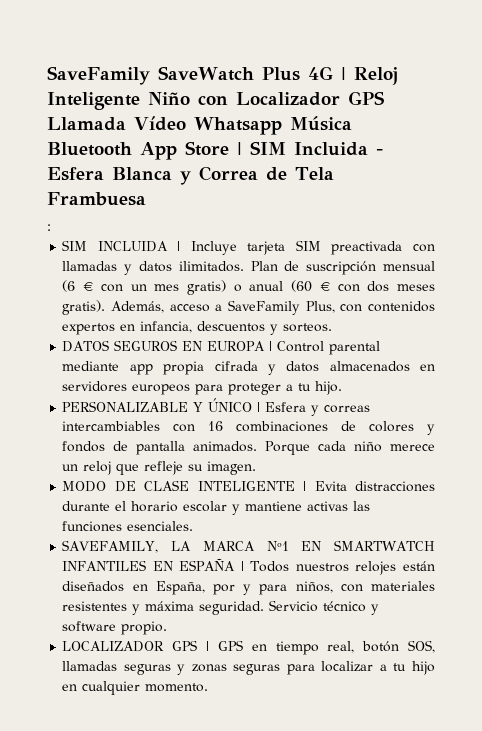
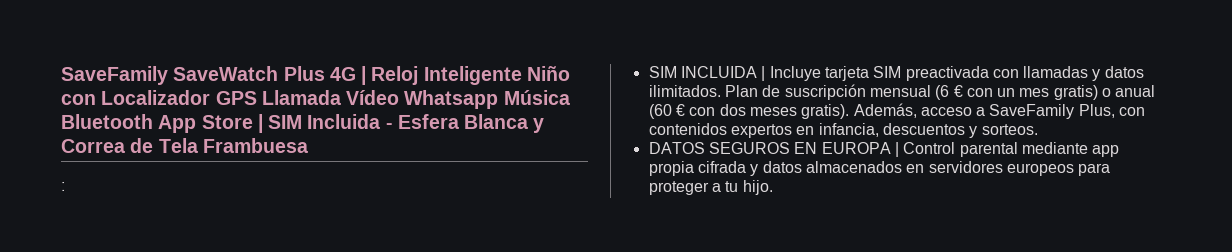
[62,398,371,416] [62,421,436,435] [62,441,435,455] [62,461,257,475] [62,480,435,492] [62,501,371,515] [62,521,194,532] [62,540,436,553] [62,558,436,575] [62,581,435,595] [62,600,380,615] [62,621,168,635] [62,640,435,655] [62,661,436,675] [62,681,209,695] // PERSONALIZABLE Y ÚNICO | Esfera y correas intercambiables con 16 combinaciones de colores y fondos de pantalla animados. Porque cada niño merece un reloj que refleje su imagen. // MODO DE CLASE INTELIGENTE | Evita distracciones durante el horario escolar y mantiene activas las funciones esenciales. // SAVEFAMILY, LA MARCA Nº1 EN SMARTWATCH INFANTILES EN ESPAÑA | Todos nuestros relojes están diseñados en España, por y para niños, con materiales resistentes y máxima seguridad. Servicio técnico y software propio. // LOCALIZADOR GPS | GPS en tiempo real, botón SOS, llamadas seguras y zonas seguras para localizar a tu hijo en cualquier momento. -> (773, 187) none

